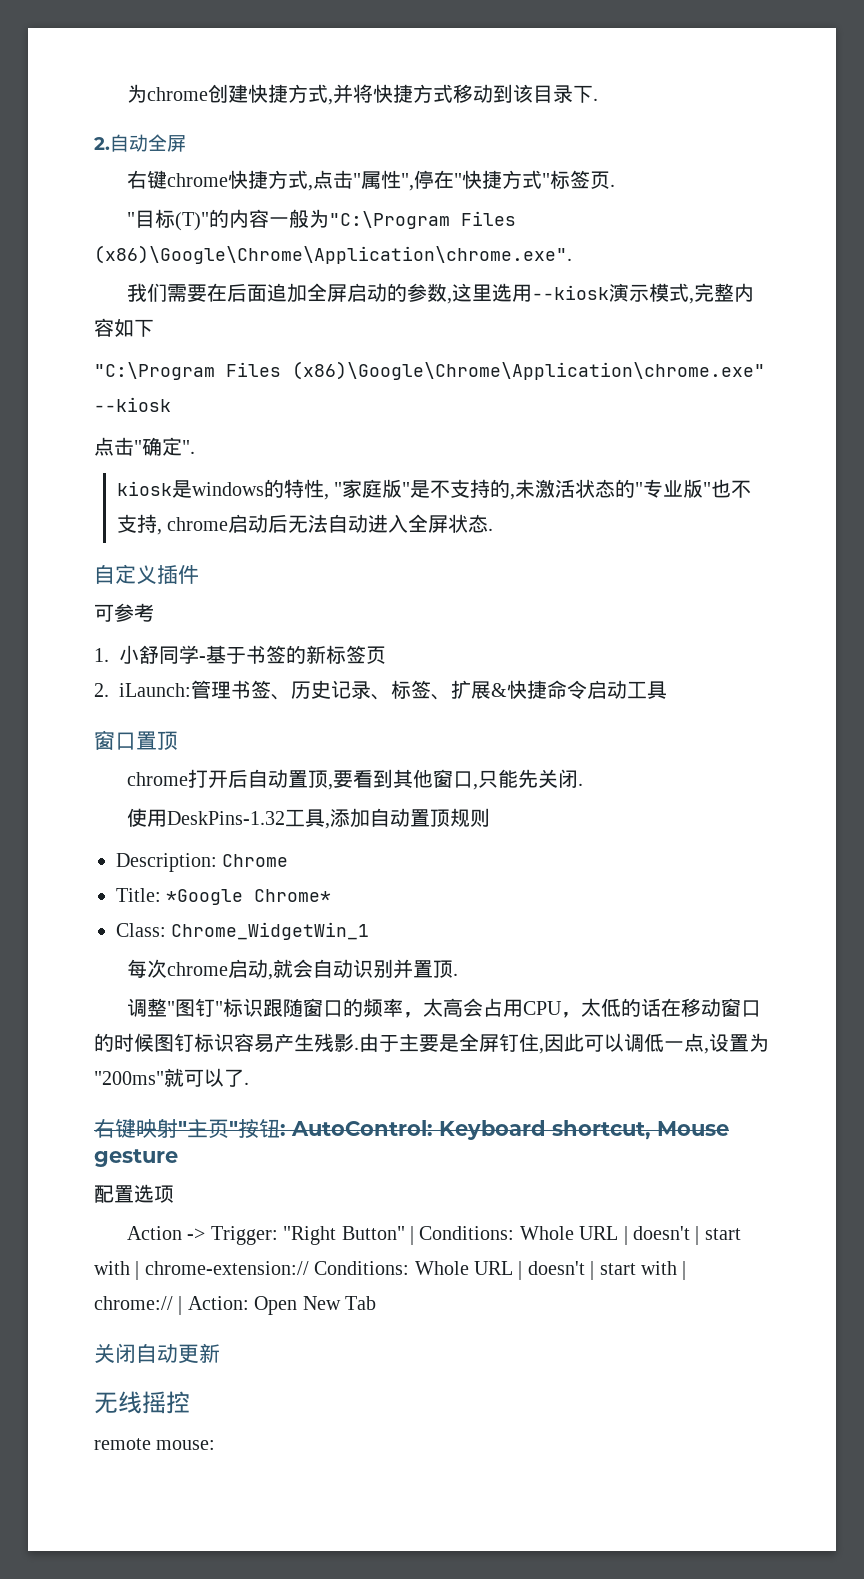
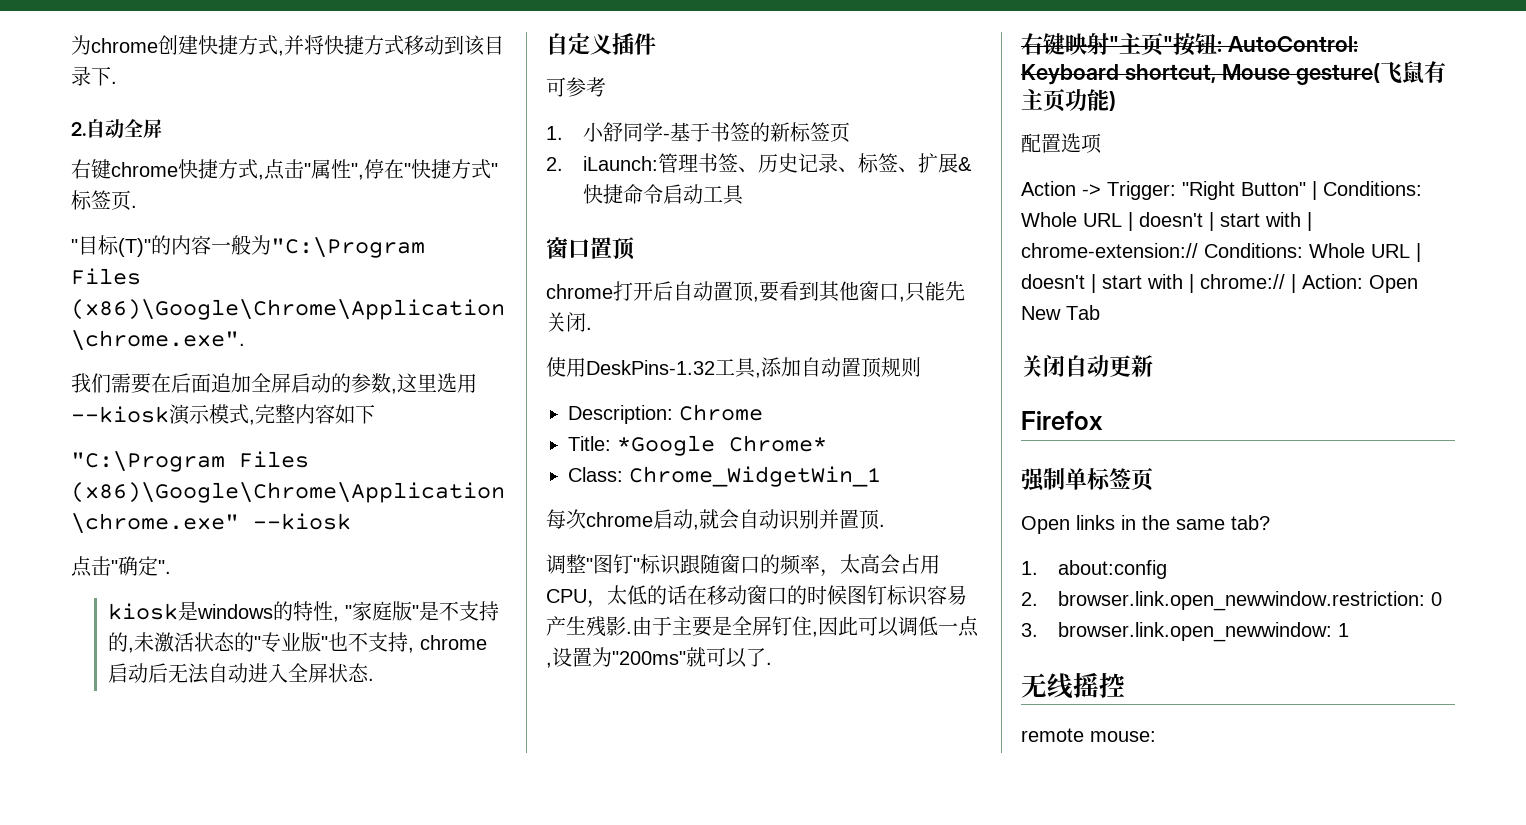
[94,1149,178,1167] gesture -> [1295,61,1446,85] [1021,89,1116,112] gesture(飞鼠有主页功能)
(220, 1353) none -> [1021,411,1103,430] [1021,468,1153,492] [1021,515,1270,534] [1021,560,1167,579] [1021,591,1442,611] [1021,622,1349,642] // Firefox // 强制单标签页 // Open links in the same tab? // 1. about:config // 2. browser.link.open_newwindow.restriction: 0 // 3. browser.link.open_newwindow: 1

